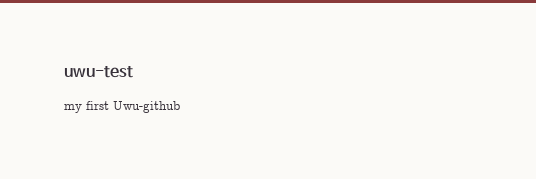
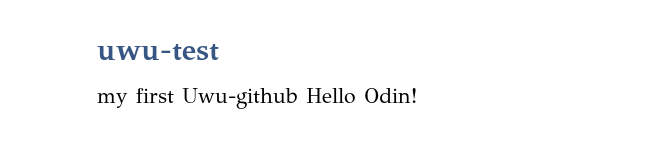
(180, 107) none -> [306,88,417,104] Hello Odin!

